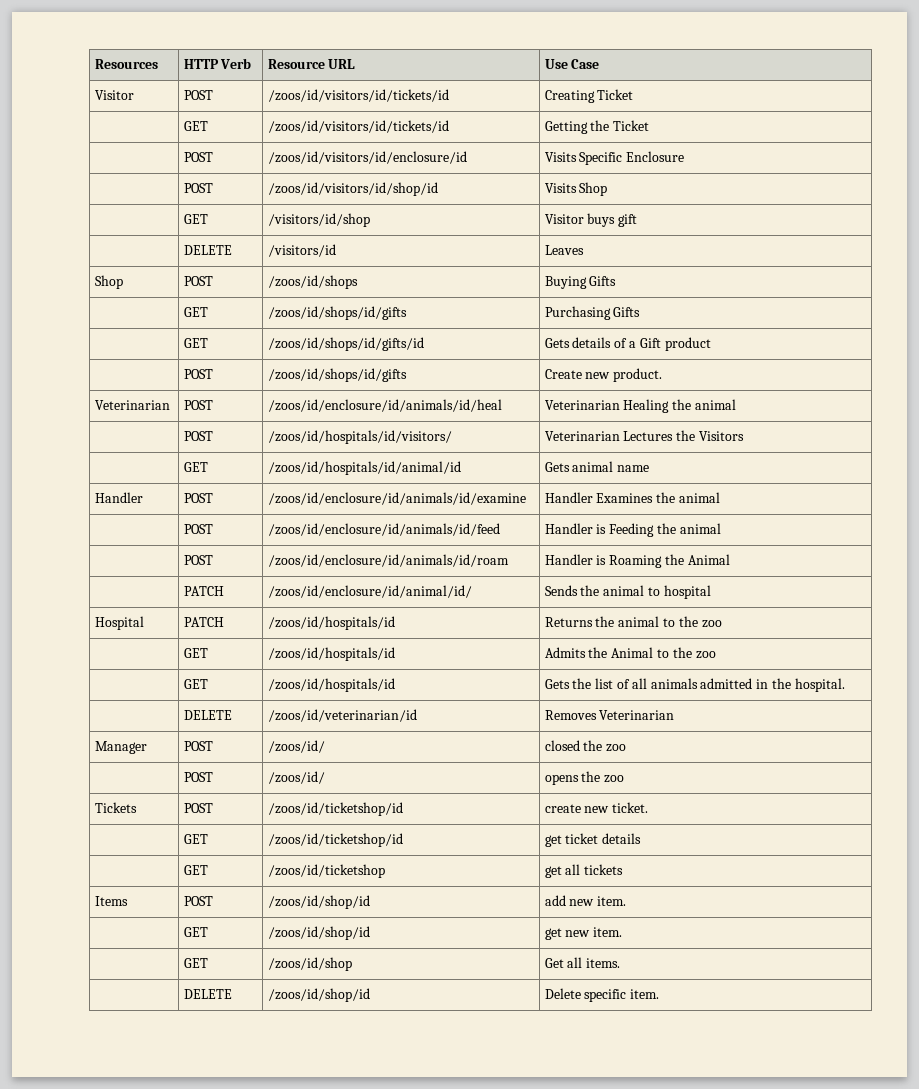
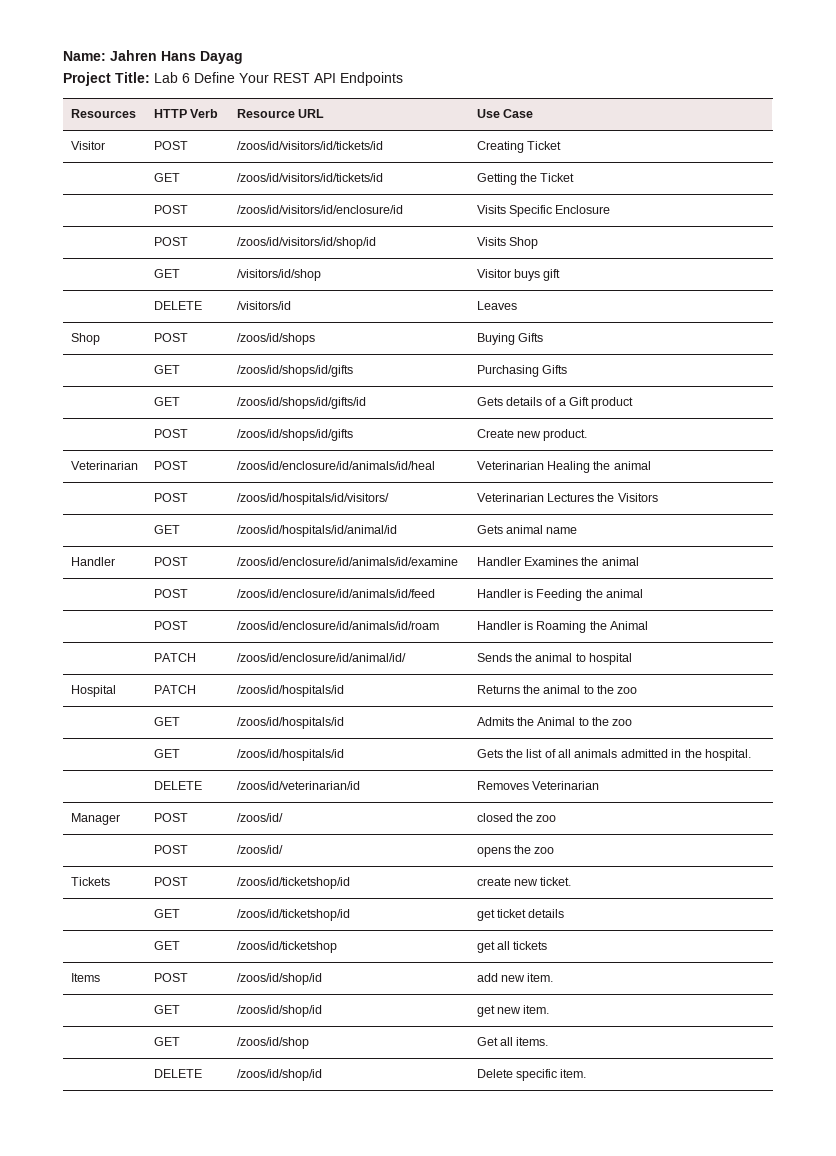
(94, 64) none -> [63,50,243,64] [63,72,403,86] Name: Jahren Hans Dayag // Project Title: Lab 6 Define Your REST API Endpoints //

